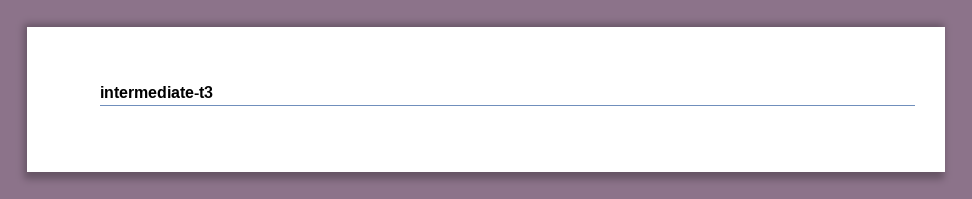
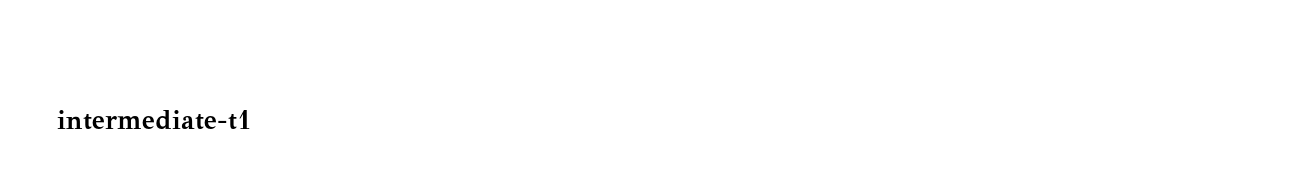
[100,86,213,98] intermediate-t3 -> [57,110,251,130] intermediate-t1

